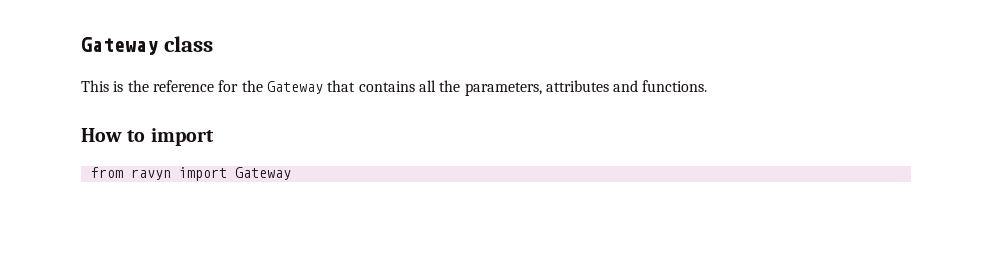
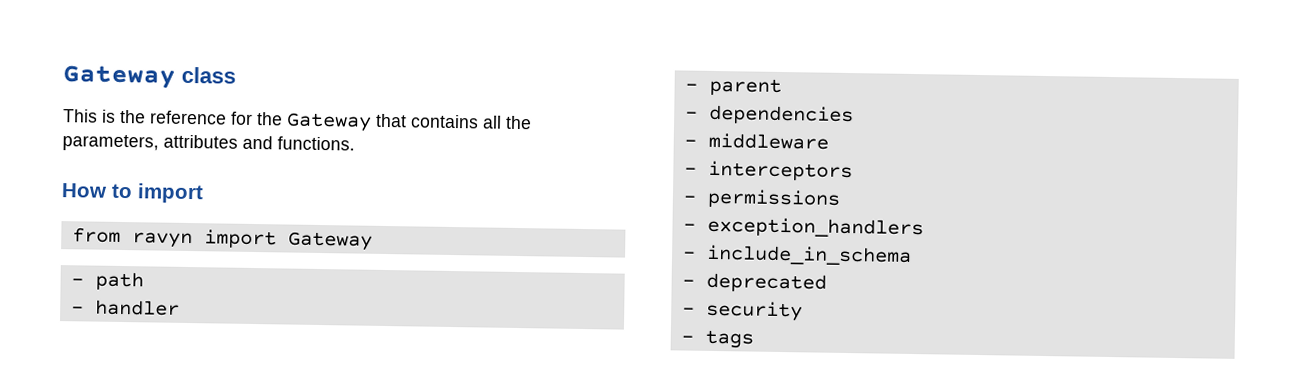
(291, 173) none -> [70,271,144,291] [70,299,180,316] [684,77,782,96] [684,104,854,126] [683,132,829,150] [683,160,853,182] [682,188,841,209] [682,216,924,239] [682,244,912,266] [681,272,827,293] [681,300,803,322] [680,329,754,349] // - path // - handler // - parent // - dependencies // - middleware // - interceptors // - permissions // - exception_handlers // - include_in_schema // - deprecated // - security // - tags

